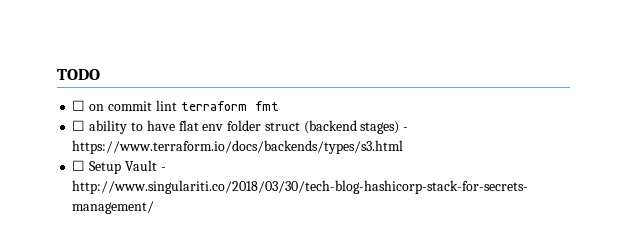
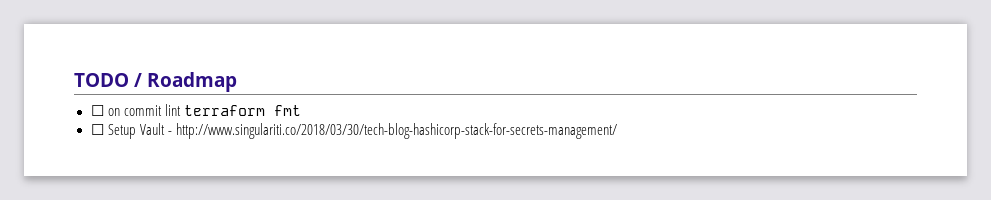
(100, 74) none -> [134,72,238,92] / Roadmap
[72,120,409,134] [72,140,404,154] // ☐ ability to have flat env folder struct (backend stages) - https://www.terraform.io/docs/backends/types/s3.html -> (301, 110) none

